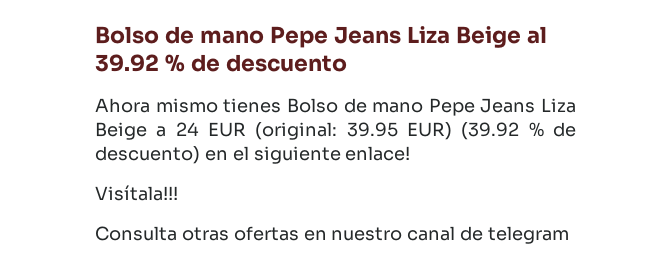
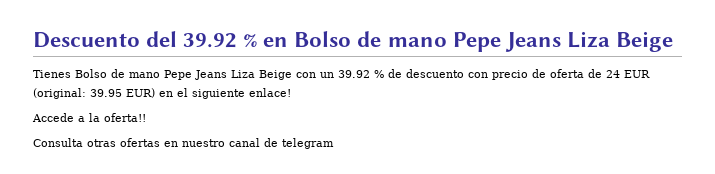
[95,26,547,48] [95,54,347,72] [95,98,576,116] [95,122,167,140] Bolso de mano Pepe Jeans Liza Beige al 39.92 % de descuento // Ahora mismo tienes Bolso de mano Pepe Jeans Liza Beige a -> [33,31,673,52] [33,69,602,80] Descuento del 39.92 % en Bolso de mano Pepe Jeans Liza Beige // Tienes Bolso de mano Pepe Jeans Liza Beige con un 39.92 % de descuento con precio de oferta de
[461,122,576,140] [95,146,200,164] (39.92 % de descuento) -> (155, 93) none
[95,185,178,201] Visítala!!! -> [32,113,146,122] Accede a la oferta!!

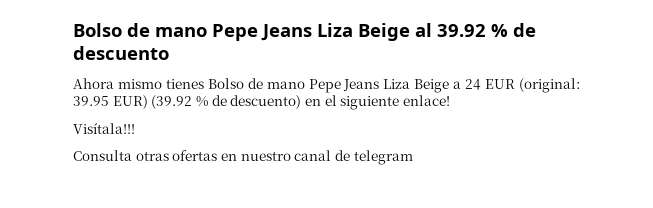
[33,31,673,52] [33,69,602,80] Descuento del 39.92 % en Bolso de mano Pepe Jeans Liza Beige // Tienes Bolso de mano Pepe Jeans Liza Beige con un 39.92 % de descuento con precio de oferta de -> [73,23,536,41] [73,46,169,60] [73,78,462,93] Bolso de mano Pepe Jeans Liza Beige al 39.92 % de descuento // Ahora mismo tienes Bolso de mano Pepe Jeans Liza Beige a
(155, 93) none -> [151,95,302,109] (39.92 % de descuento)
[32,113,146,122] Accede a la oferta!! -> [73,123,135,134] Visítala!!!

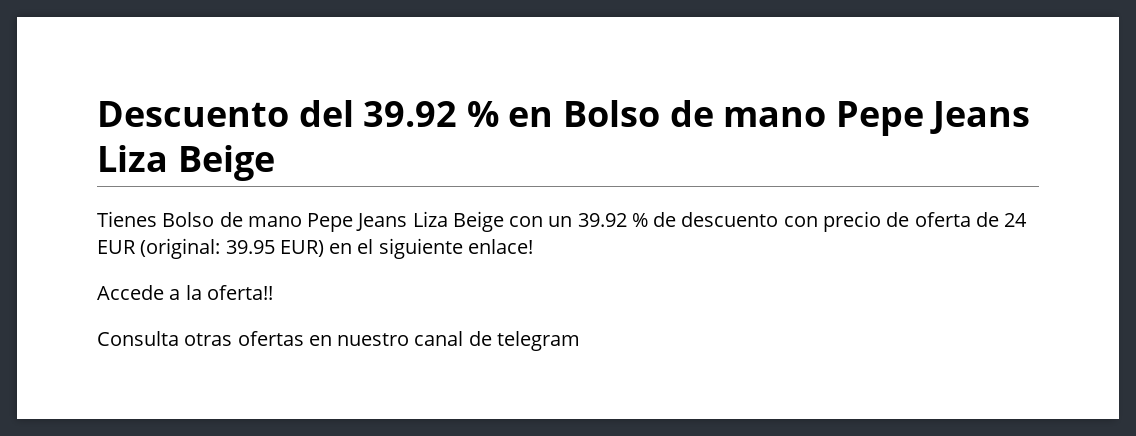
[73,23,536,41] [73,46,169,60] [73,78,462,93] Bolso de mano Pepe Jeans Liza Beige al 39.92 % de descuento // Ahora mismo tienes Bolso de mano Pepe Jeans Liza Beige a -> [97,100,1031,136] [97,145,275,181] [97,211,999,232] Descuento del 39.92 % en Bolso de mano Pepe Jeans Liza Beige // Tienes Bolso de mano Pepe Jeans Liza Beige con un 39.92 % de descuento con precio de oferta de
[151,95,302,109] (39.92 % de descuento) -> (324, 248) none
[73,123,135,134] Visítala!!! -> [97,285,273,300] Accede a la oferta!!

